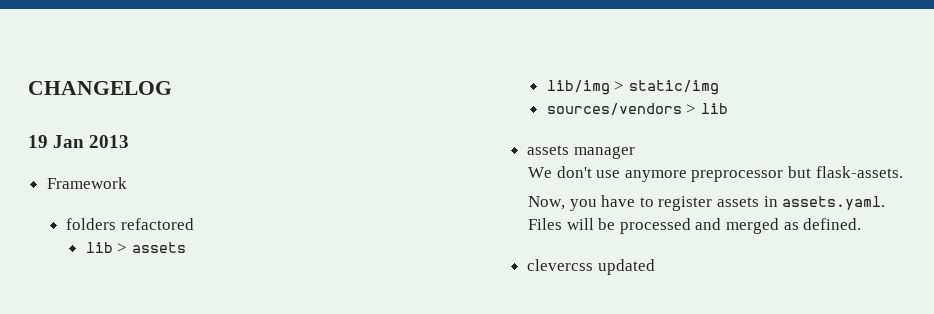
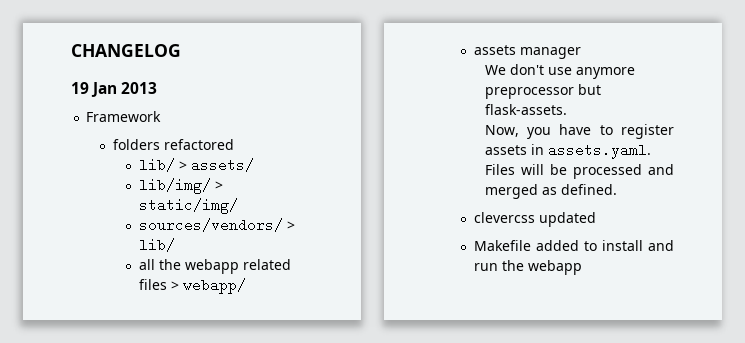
[85,242,186,253] [546,80,719,95] [546,103,728,116] lib > assets // lib/img > static/img // sources/vendors > lib -> [138,158,254,172] [138,178,223,194] [138,198,238,214] [138,218,295,232] [138,238,175,252] [138,259,291,274] [138,278,246,294] lib/ > assets/ // lib/img/ > static/img/ // sources/vendors/ > lib/ // all the webapp related files > webapp/
(655, 267) none -> [473,240,674,251] [473,260,582,275] // Makefile added to install and run the webapp

